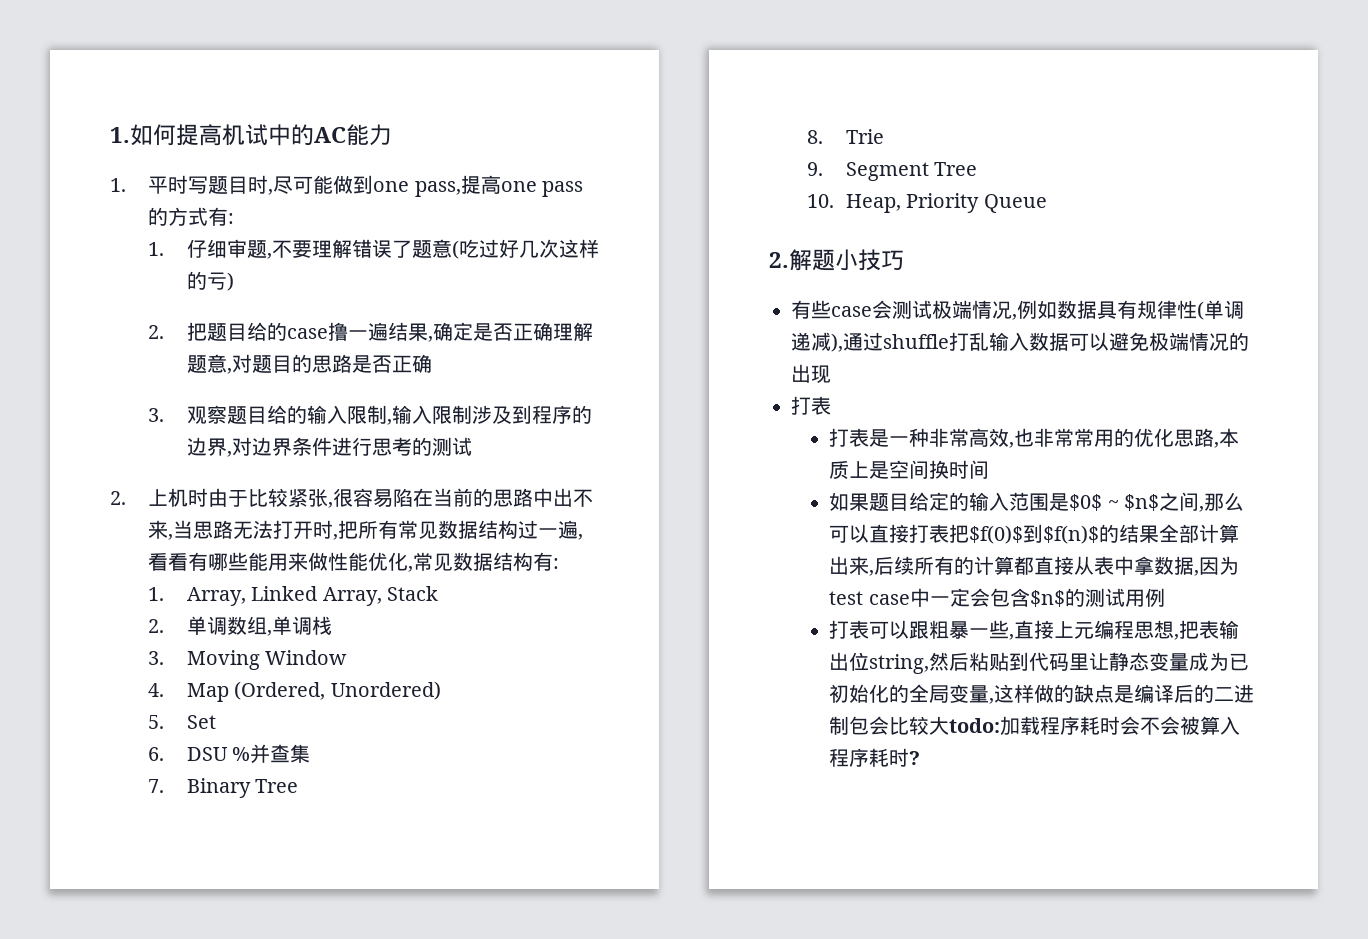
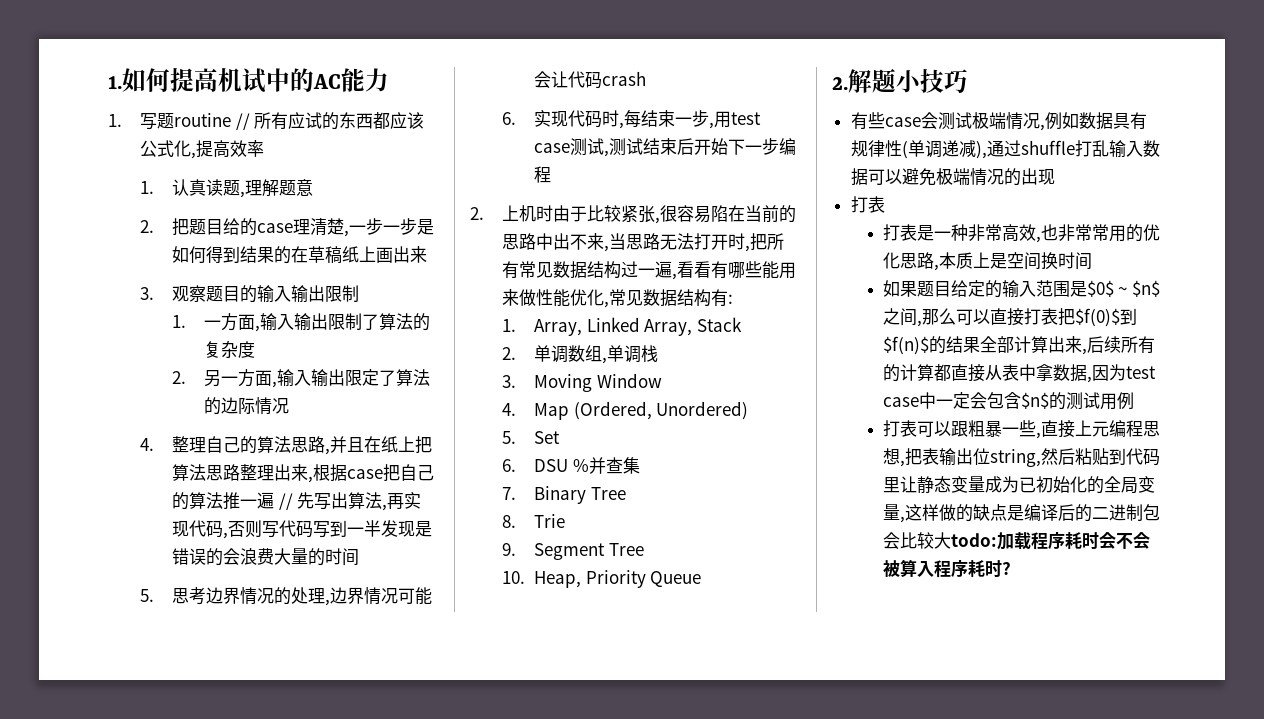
[148,175,584,197] [148,207,235,226] [148,239,599,259] [186,271,234,291] 平时写题目时,尽可能做到one pass,提高one pass的方式有: // 1.仔细审题,不要理解错误了题意(吃过好几次这样的亏) -> [140,112,425,130] [140,140,265,159] [140,179,314,198] 写题routine // 所有应试的东西都应该公式化,提高效率 // 1.认真读题,理解题意
[327,322,593,342] [186,354,432,374] 撸一遍结果,确定是否正确理解题意,对题目的思路是否正确 -> [293,218,435,237] [172,246,428,264] 理清楚,一步一步是如何得到结果的在草稿纸上画出来
[266,405,592,425] [186,437,472,457] 给的输入限制,输入限制涉及到程序的边界,对边界条件进行思考的测试 -> [240,285,360,303] [172,313,431,332] [204,341,256,358] [172,369,431,388] [204,397,290,415] [140,436,433,455] [172,464,435,483] [172,492,422,511] [172,520,433,539] [172,548,360,566] [140,587,433,606] [534,71,647,89] [502,110,762,129] [534,138,797,157] [534,166,552,183] 的输入输出限制 // 1.一方面,输入输出限制了算法的复杂度 // 2.另一方面,输入输出限定了算法的边际情况 // 4.整理自己的算法思路,并且在纸上把算法思路整理出来,根据case把自己的算法推一遍 // 先写出算法,再实现代码,否则写代码写到一半发现是错误的会浪费大量的时间 // 5.思考边界情况的处理,边界情况可能会让代码crash // 6.实现代码时,每结束一步,用test case测试,测试结束后开始下一步编程

